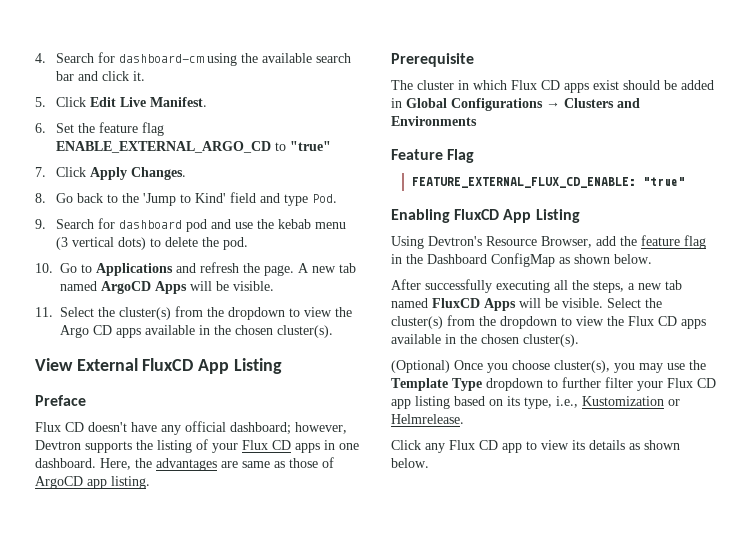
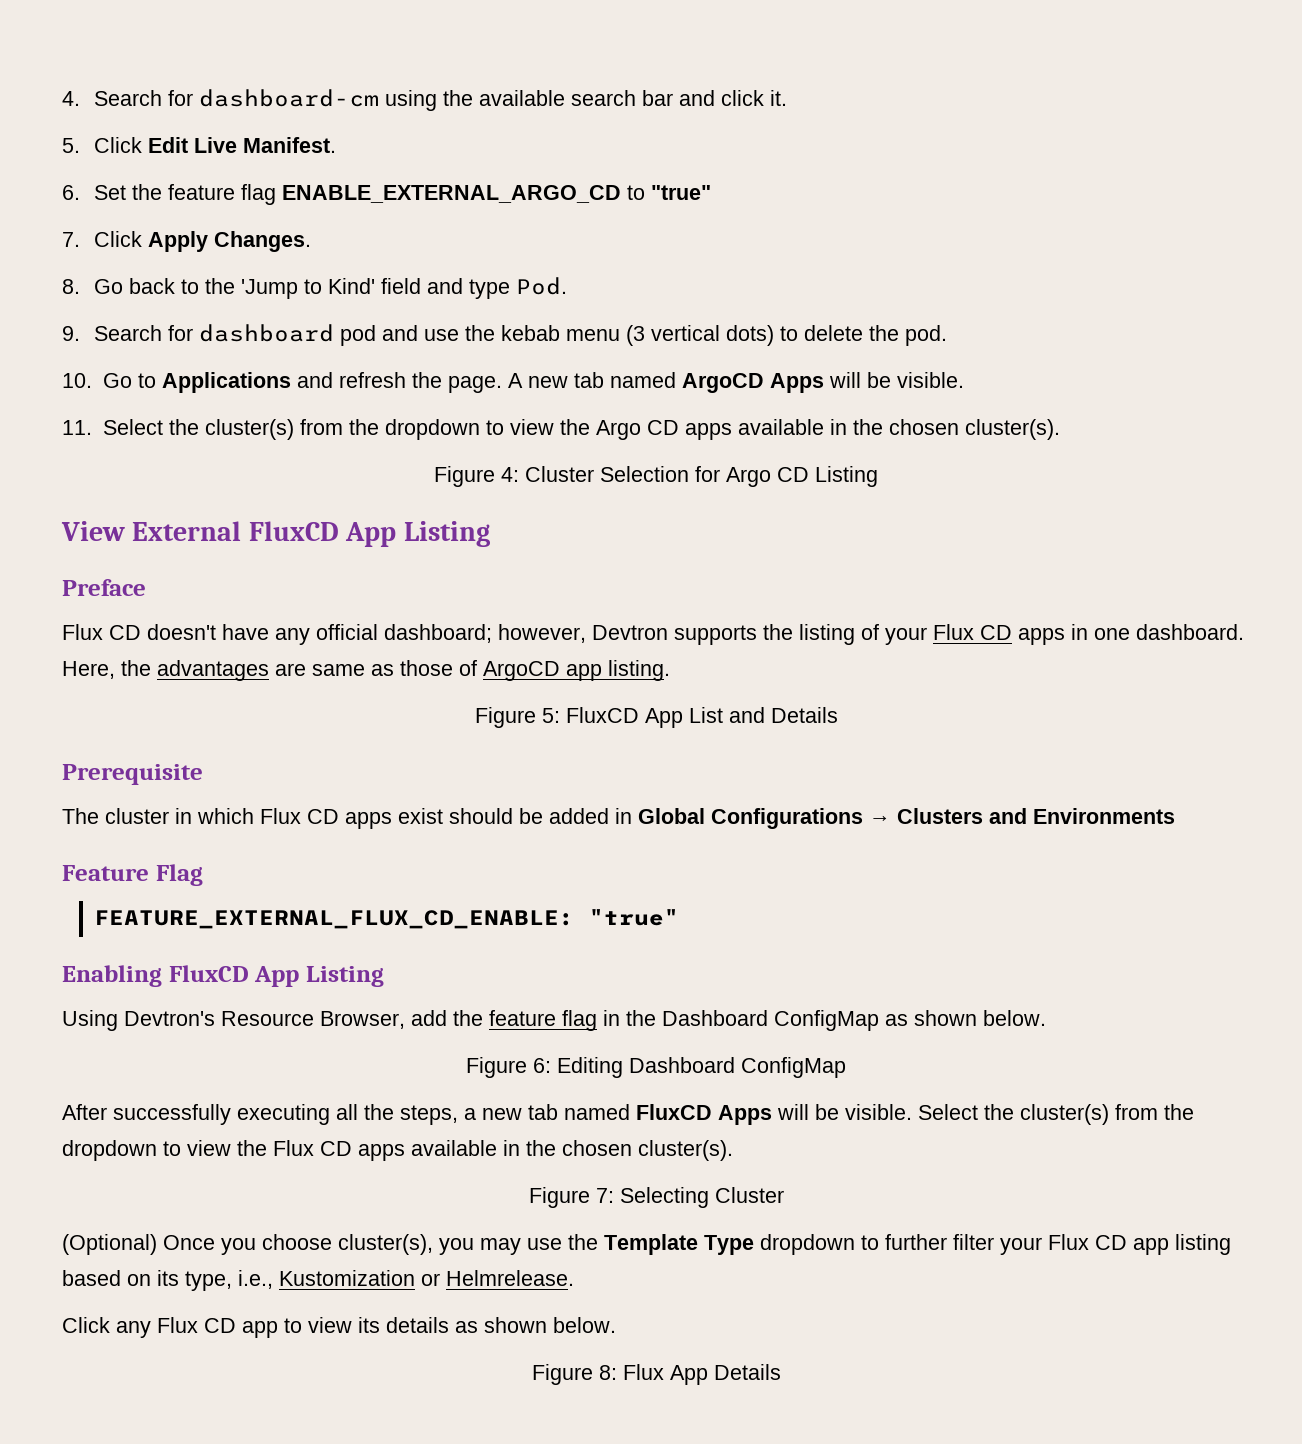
(333, 331) none -> [434,466,878,487] // Figure 4: Cluster Selection for Argo CD Listing
(150, 482) none -> [474,707,838,728] // Figure 5: FluxCD App List and Details
(652, 259) none -> [466,1057,846,1078] // Figure 6: Editing Dashboard ConfigMap
(579, 340) none -> [528,1187,784,1208] // Figure 7: Selecting Cluster
(429, 463) none -> [531,1364,781,1385] // Figure 8: Flux App Details

